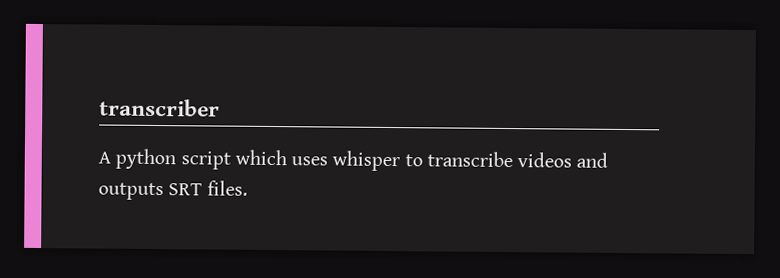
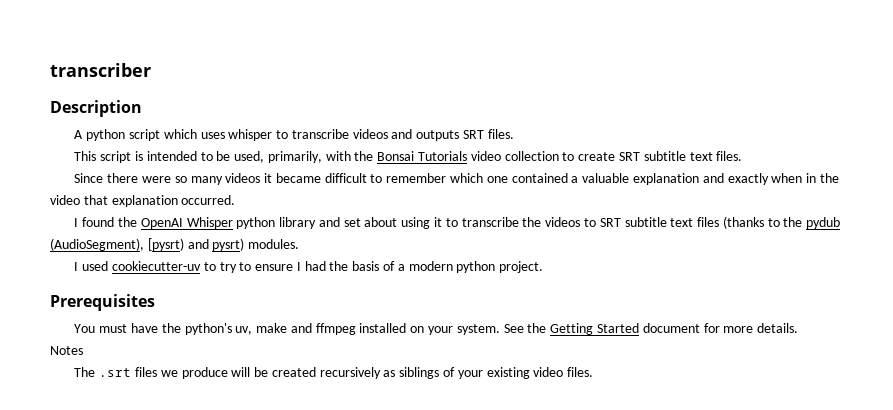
(220, 107) none -> [50,100,142,117] // Description
(248, 188) none -> [74,151,743,163] [74,173,839,185] [50,195,236,207] [74,216,841,229] [50,238,300,251] [74,261,544,273] [50,294,155,311] [74,323,799,335] [50,346,83,355] [74,367,594,379] // This script is intended to be used, primarily, with the Bonsai Tutorials video collection to create SRT subtitle text files. // Since there were so many videos it became difficult to remember which one contained a valuable explanation and exactly when in the video that explanation occurred. // I found the OpenAI Whisper python library and set about using it to transcribe the videos to SRT subtitle text files (thanks to the pydub (AudioSegment), [pysrt) and pysrt) modules. // I used cookiecutter-uv to try to ensure I had the basis of a modern python project. // Prerequisites // You must have the python's uv, make and ffmpeg installed on your system. See the Getting Started document for more details. // Notes // The .srt files we produce will be created recursively as siblings of your existing video files.

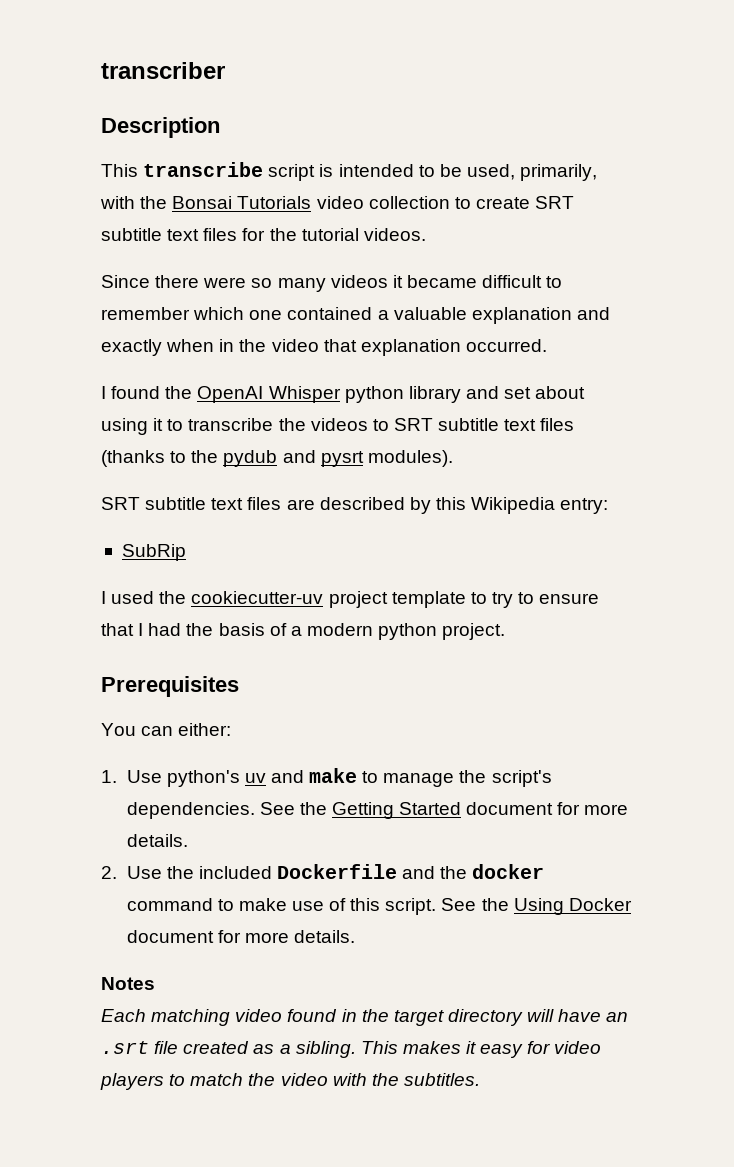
[74,129,514,141] [74,151,97,161] A python script which uses whisper to transcribe videos and outputs SRT files. // This -> [101,162,264,177] This transcribe
[716,151,743,161] files. -> [203,228,426,241] files for the tutorial videos.
[50,238,300,251] [74,261,202,271] (AudioSegment), [pysrt) and pysrt) modules. // I used cookiecutter-uv -> [282,450,453,467] [101,497,609,514] [121,544,186,561] [101,591,466,608] and pysrt modules). // SRT subtitle text files are described by this Wikipedia entry: // SubRip // I used the cookiecutter-uv project template
(294, 267) none -> [101,623,134,636] that
[99,323,500,335] must have the python's uv, make and ffmpeg installed on your system. -> [141,723,232,736] [101,768,552,787] [126,802,255,819] can either: // 1. Use python's uv and make to manage the script's dependencies.
[50,346,83,355] [74,367,594,379] Notes // The .srt files we produce will be created recursively as siblings of your existing video files. -> [101,864,545,879] [126,898,632,915] [126,930,355,943] [101,977,155,990] [101,1009,629,1026] [101,1041,602,1058] [100,1073,480,1090] 2. Use the included Dockerfile and the docker command to make use of this script. See the Using Docker document for more details. // Notes // Each matching video found in the target directory will have an .srt file created as a sibling. This makes it easy for video players to match the video with the subtitles.

